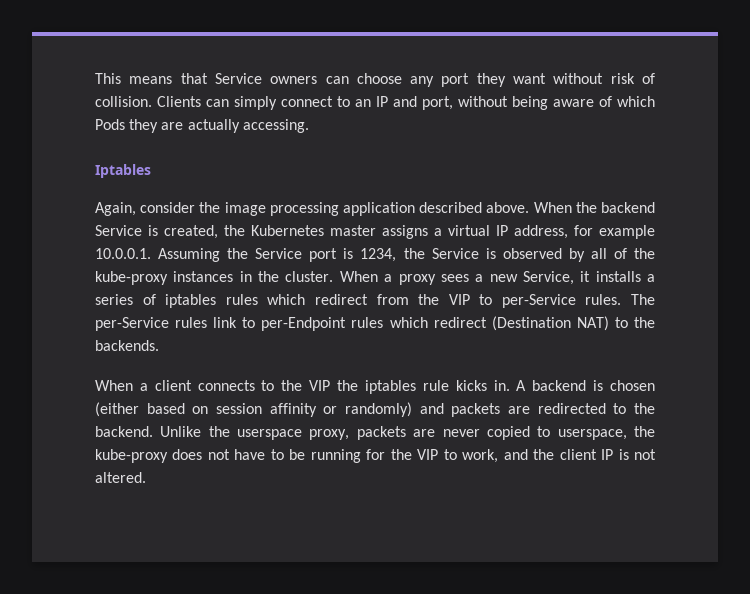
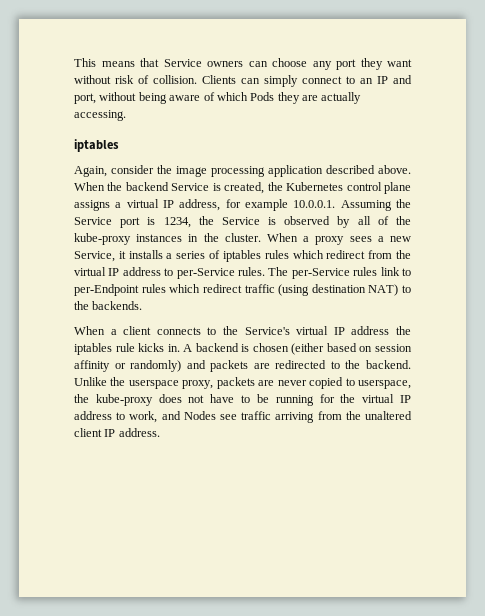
[95,164,151,178] Iptables -> [74,139,119,152] iptables
[330,225,376,236] master -> [346,182,412,194] control plane
[448,294,470,305] VIP -> [74,267,161,276] virtual IP address
[491,316,571,331] (Destination -> [244,284,366,296] traffic (using destination
[309,380,331,391] VIP -> [244,326,390,335] Service's virtual IP address
[417,449,657,463] [95,472,146,483] VIP to work, and the client IP is not altered. -> [362,394,411,403] [74,411,412,423] [74,428,160,437] virtual IP address to work, and Nodes see traffic arriving from the unaltered client IP address.

